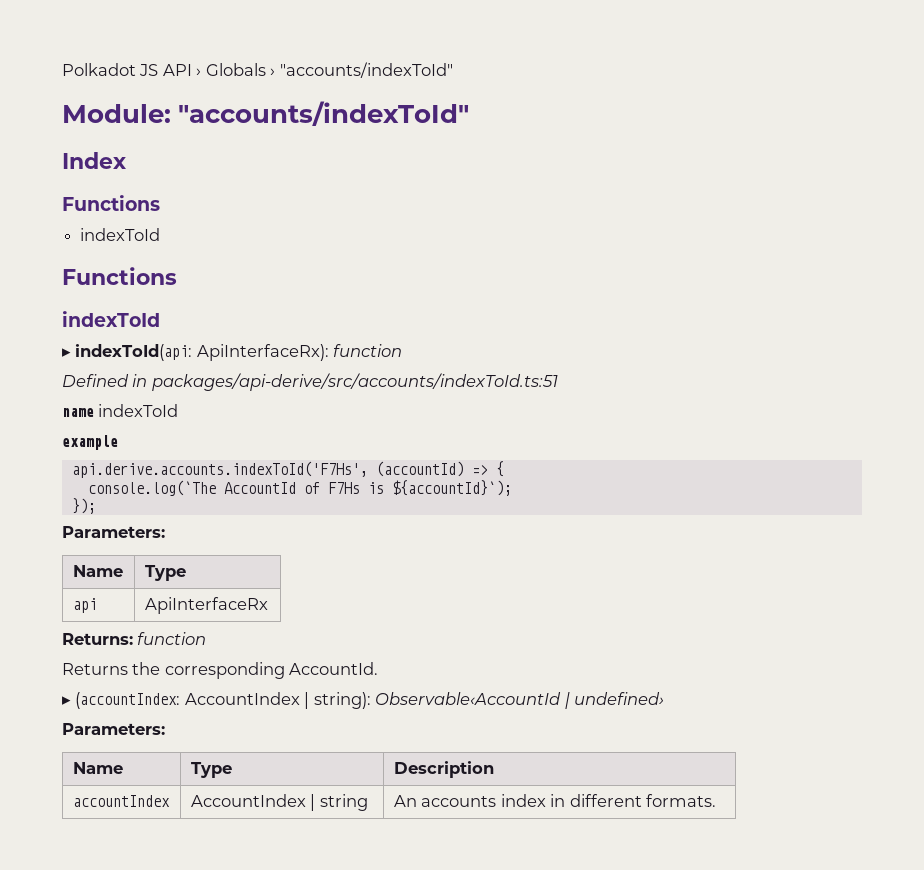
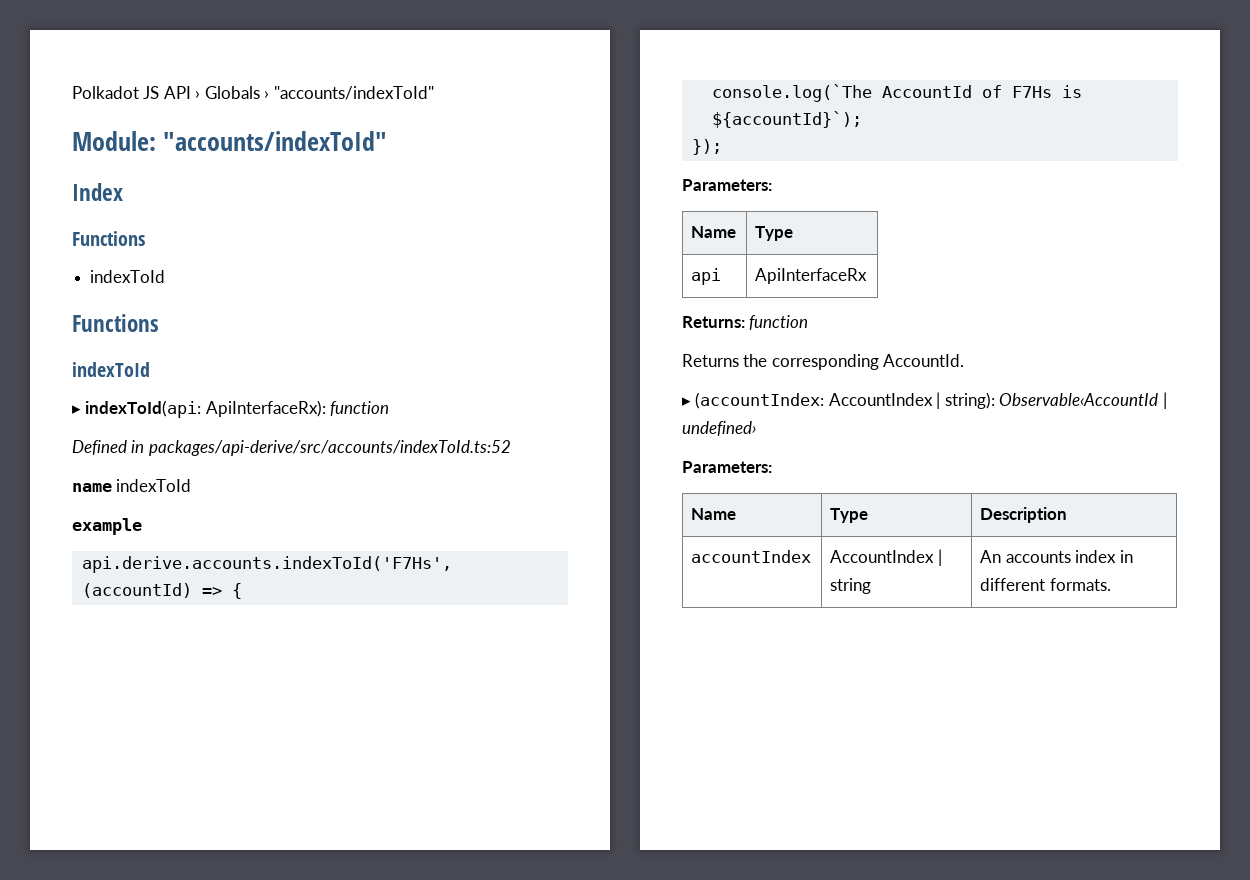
[151,373,558,391] packages/api-derive/src/accounts/indexToId.ts:51 -> [148,440,511,456] packages/api-derive/src/accounts/indexToId.ts:52

